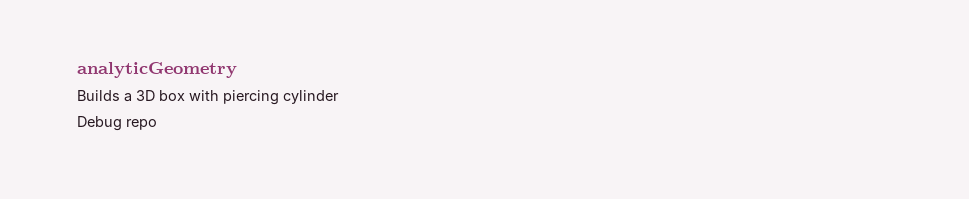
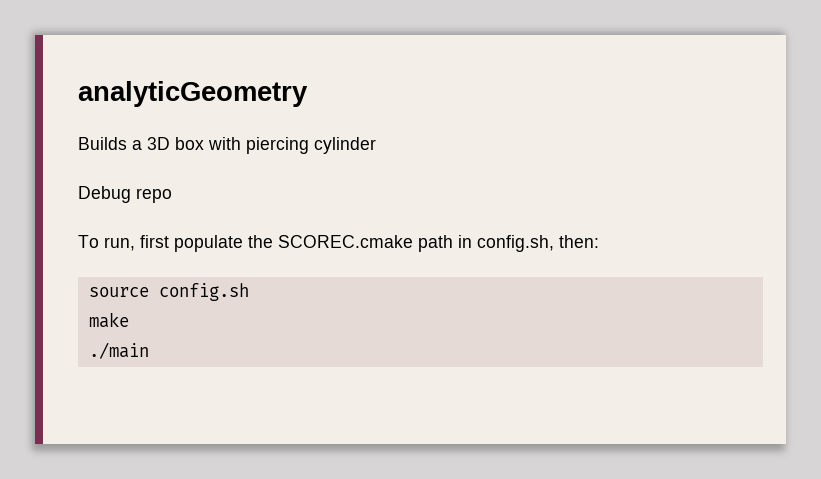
(157, 124) none -> [78,235,599,252] [88,283,249,301] [88,312,129,328] [88,342,149,359] // To run, first populate the SCOREC.cmake path in config.sh, then: // source config.sh // make // ./main

